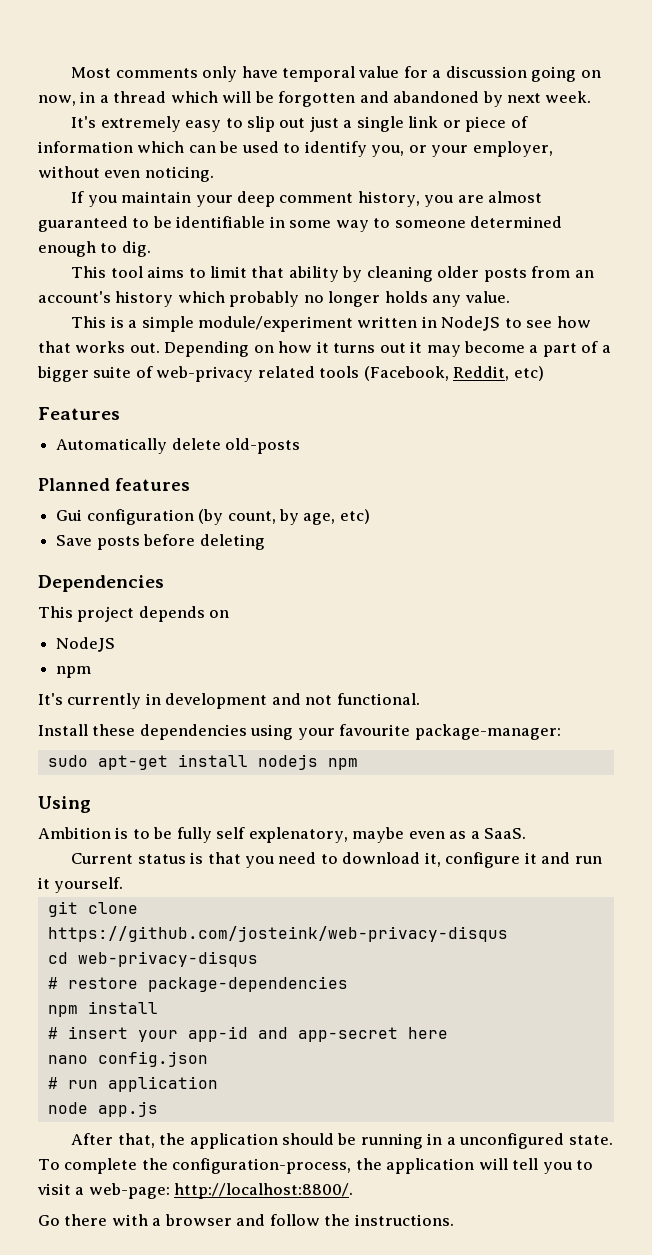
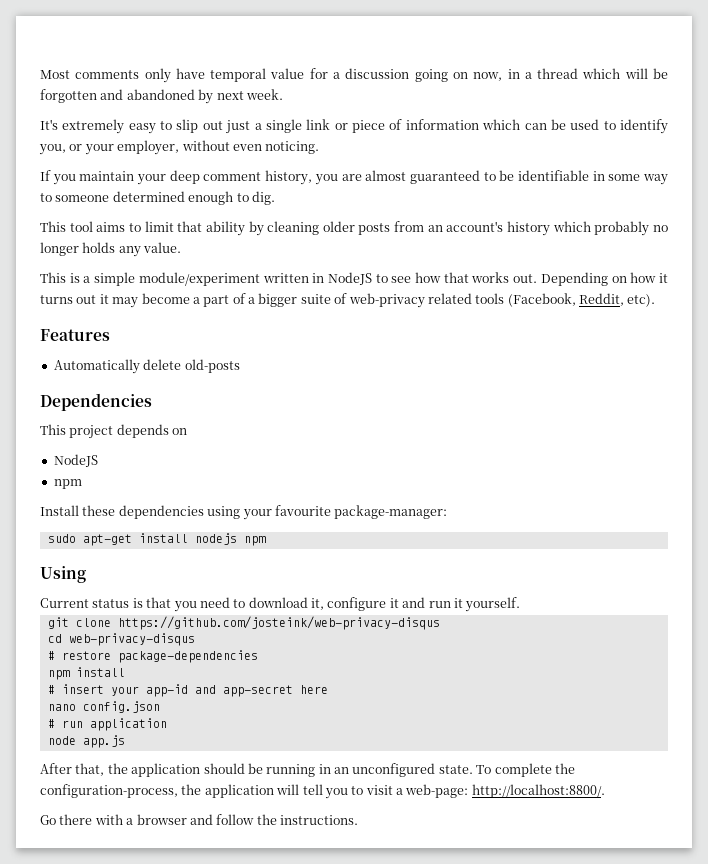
[513,366,544,381] etc) -> [627,294,656,307] etc).
[38,478,190,491] [56,509,370,525] [56,534,265,550] // Planned features // Gui configuration (by count, by age, etc) // Save posts before deleting -> (240, 366) none
[38,693,420,709] // It's currently in development and not functional. -> (82, 484) none
[38,827,527,843] // Ambition is to be fully self explenatory, maybe even as a SaaS. -> (86, 574) none
[446,1137,456,1145] a -> [334,767,349,774] an

